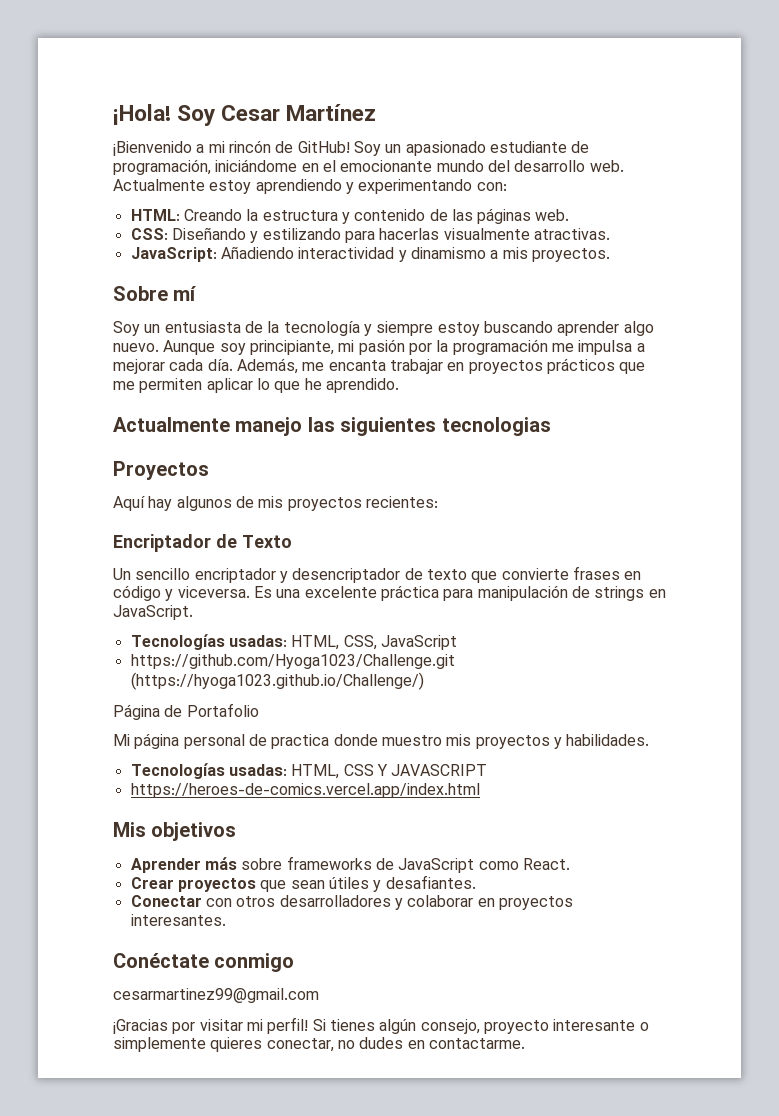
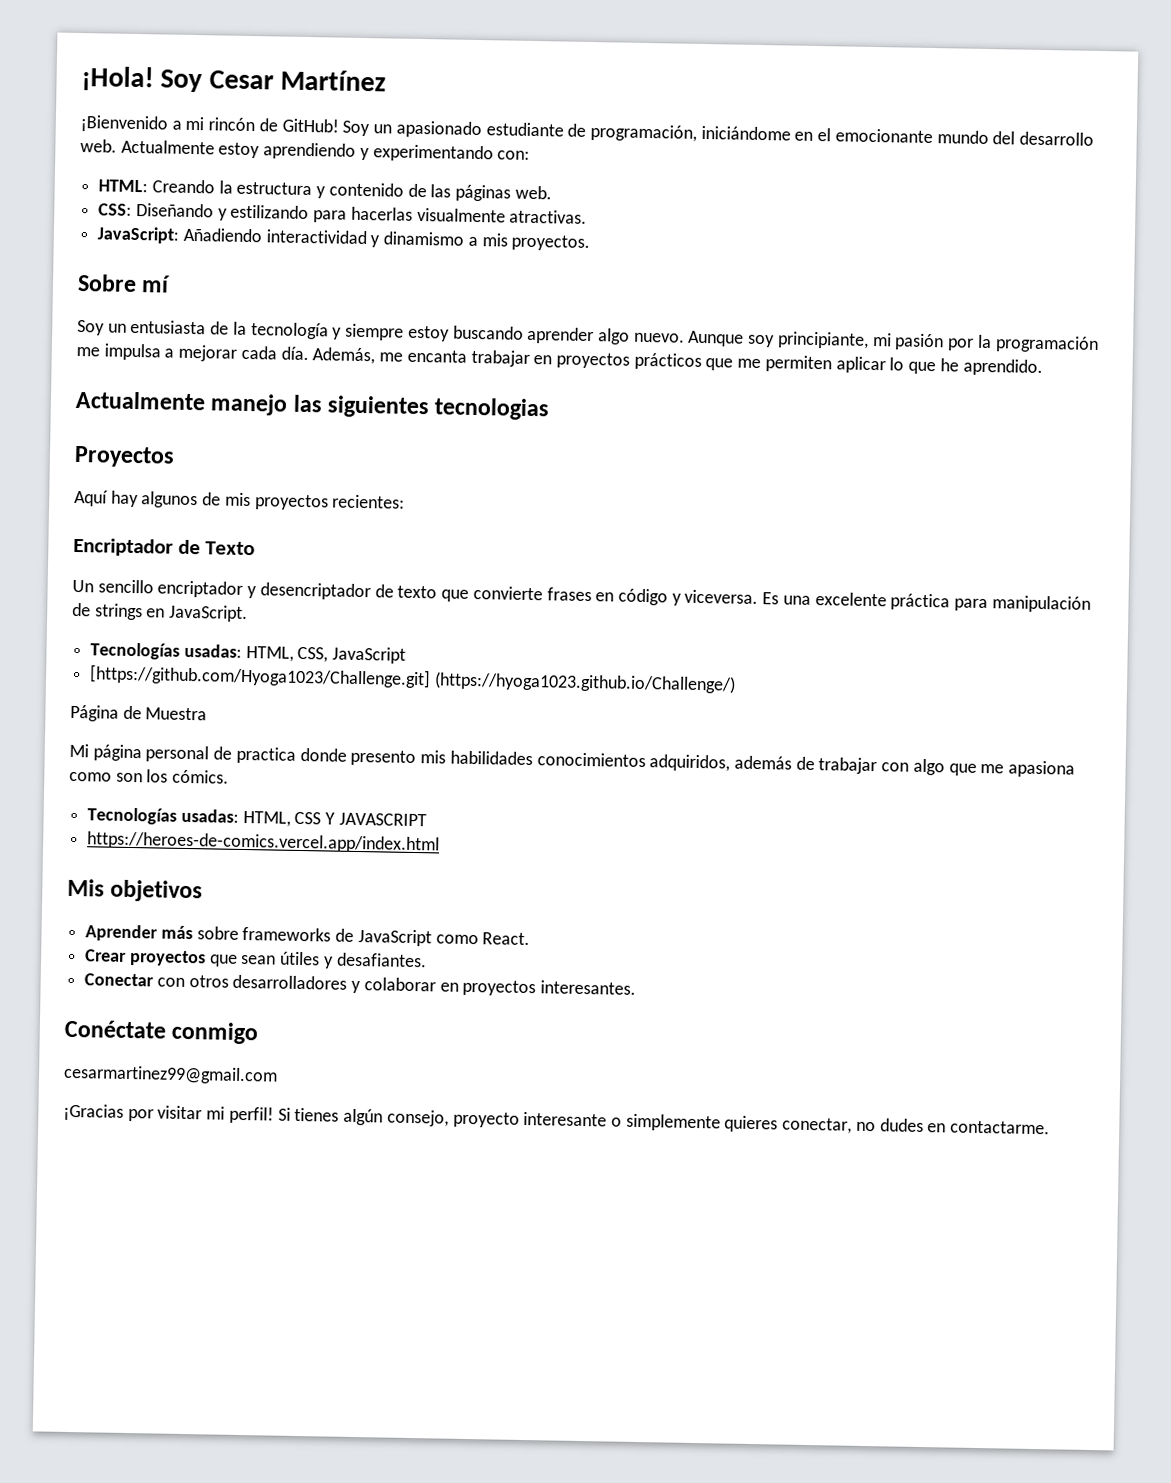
[130,654,455,669] https://github.com/Hyoga1023/Challenge.git -> [89,664,432,689] [https://github.com/Hyoga1023/Challenge.git]
[186,703,259,717] Portafolio -> [145,707,208,721] Muestra
[381,734,650,749] muestro mis proyectos y habilidades. -> [350,749,1076,778] [69,769,230,784] presento mis habilidades conocimientos adquiridos, además de trabajar con algo que me apasiona como son los cómics.

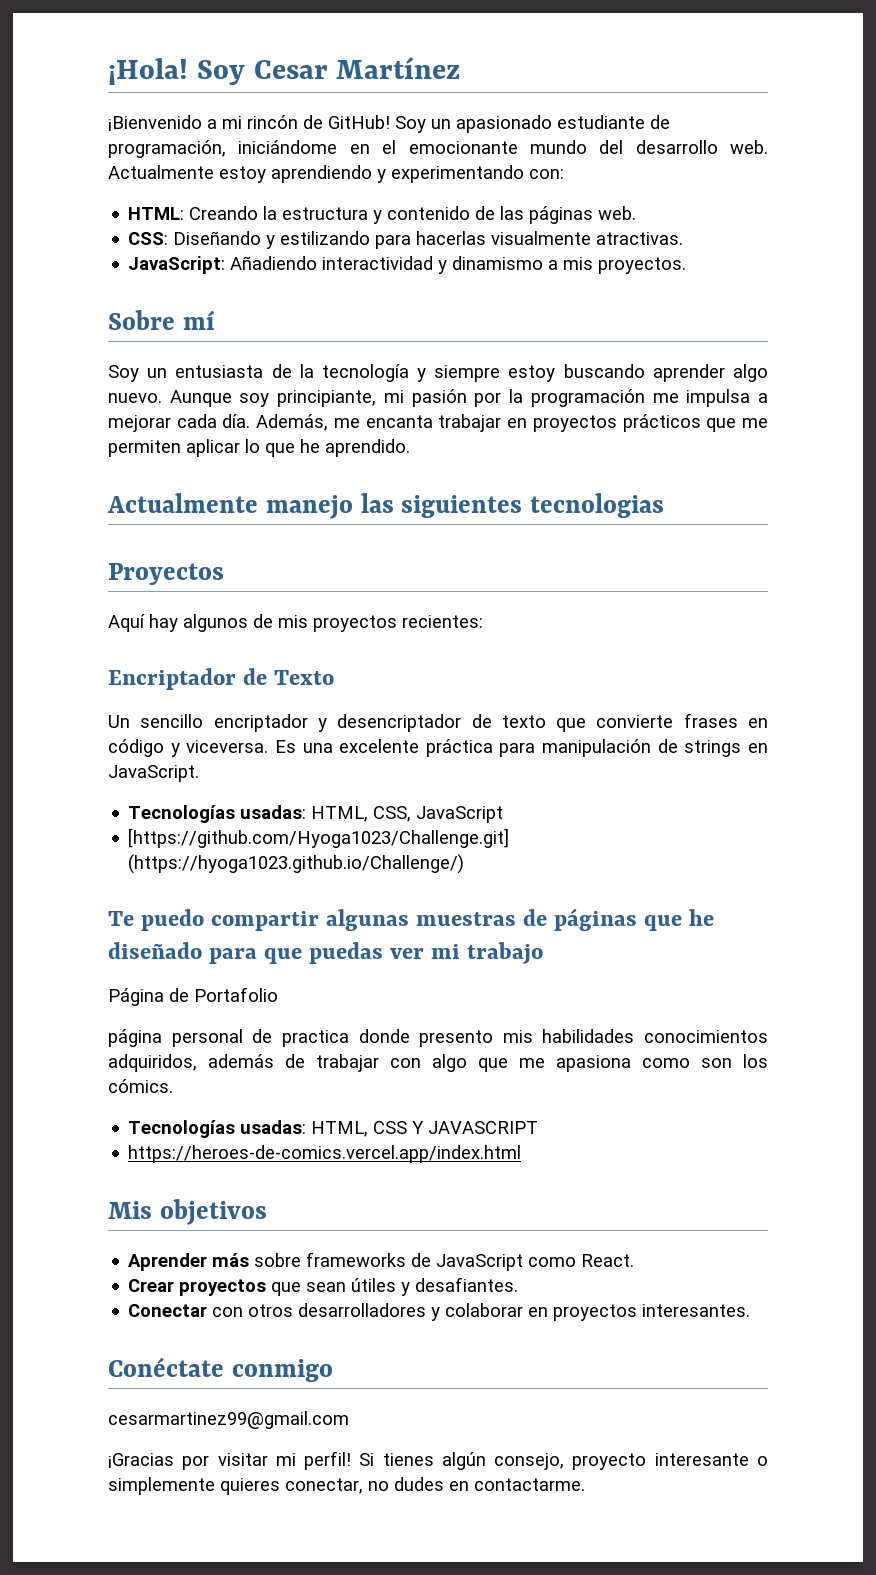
(736, 682) none -> [108,908,715,931] [108,942,544,964] // Te puedo compartir algunas muestras de páginas que he diseñado para que puedas ver mi trabajo
[145,707,208,721] [69,743,89,758] Muestra // Mi -> [194,987,278,1002] Portafolio //

